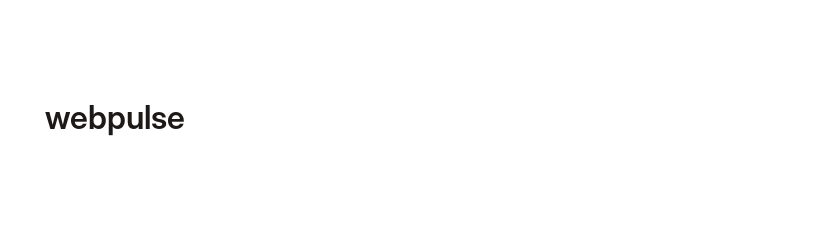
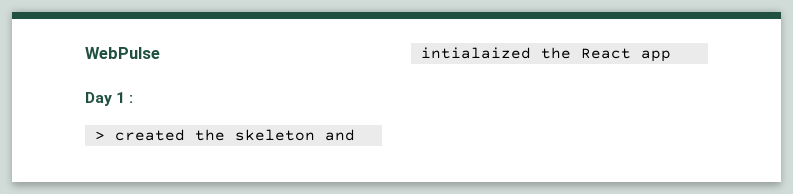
[45,105,185,136] webpulse -> [85,47,160,59] [85,92,134,106] [94,129,355,141] [420,47,671,62] WebPulse // Day 1 : // > created the skeleton and intialaized the React app

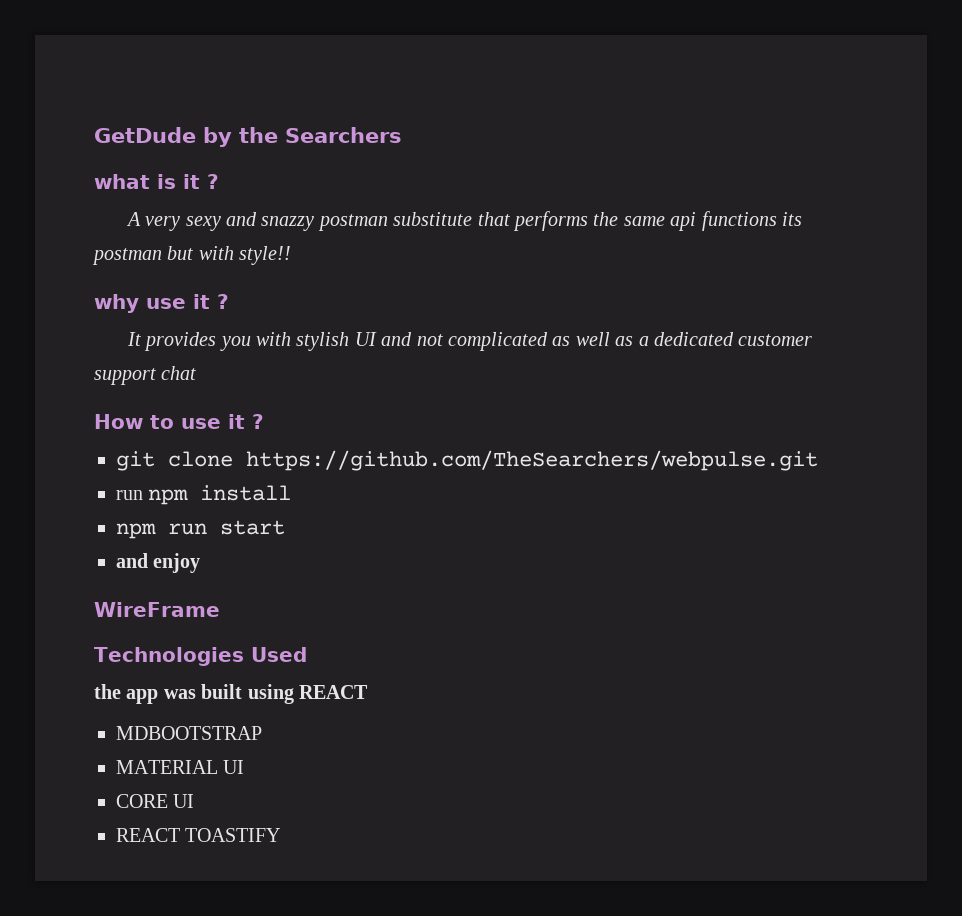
[85,47,160,59] [85,92,134,106] [94,129,355,141] [420,47,671,62] WebPulse // Day 1 : // > created the skeleton and intialaized the React app -> [94,127,402,147] [94,174,219,189] [125,211,802,231] [92,246,292,265] [94,294,229,313] [126,332,813,351] [94,366,197,385] [94,414,264,429] [116,450,818,471] [116,485,292,505] [116,520,285,539] [116,553,201,573] [94,602,220,617] [94,647,307,666] [94,684,368,704] [116,726,262,740] [116,760,245,774] [116,794,195,808] [116,828,281,842] GetDude by the Searchers // what is it ? // A very sexy and snazzy postman substitute that performs the same api functions its postman but with style!! // why use it ? // It provides you with stylish UI and not complicated as well as a dedicated customer support chat // How to use it ? // git clone https://github.com/TheSearchers/webpulse.git // run npm install // npm run start // and enjoy // WireFrame // Technologies Used // the app was built using REACT // MDBOOTSTRAP // MATERIAL UI // CORE UI // REACT TOASTIFY

